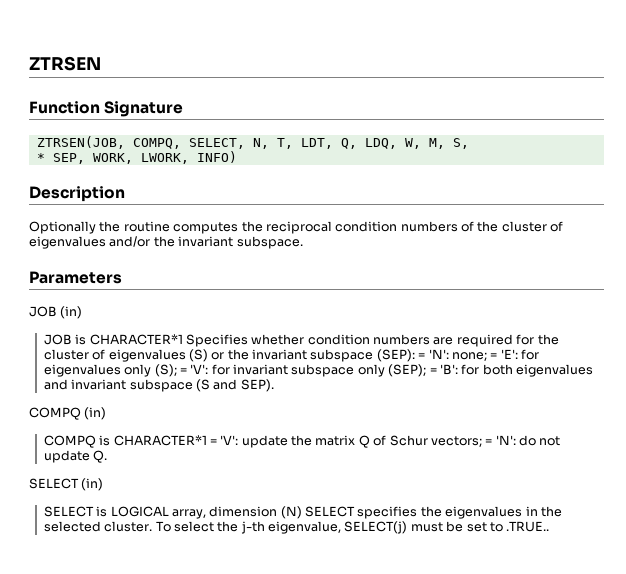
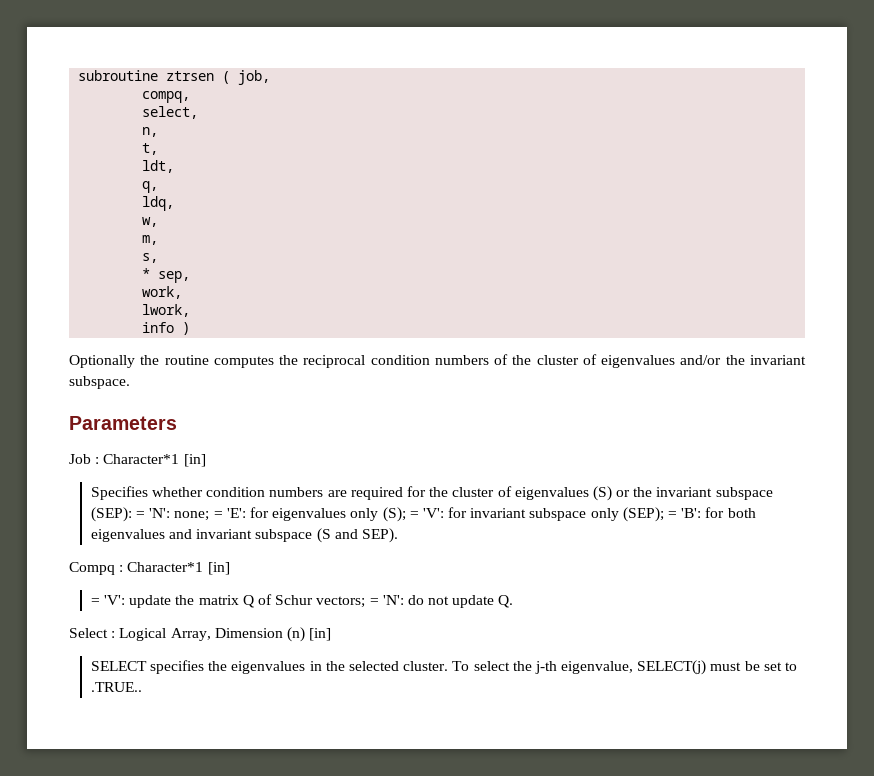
[29,56,101,71] [29,101,184,117] [36,136,469,149] [36,151,237,164] [29,186,125,202] ZTRSEN // Function Signature // ZTRSEN(JOB, COMPQ, SELECT, N, T, LDT, Q, LDQ, W, M, S, // * SEP, WORK, LWORK, INFO) // Description -> [78,70,271,85] [142,91,191,103] [142,106,199,119] [142,127,159,137] [142,143,159,155] [142,160,175,173] [142,181,159,193] [142,196,175,211] [142,217,159,227] [142,235,159,245] [142,253,159,263] [142,268,191,283] [142,286,183,299] [142,304,191,317] [142,322,191,335] subroutine ztrsen ( job, // compq, // select, // n, // t, // ldt, // q, // ldq, // w, // m, // s, // * sep, // work, // lwork, // info )
[29,306,83,319] [43,334,183,345] JOB (in) // JOB is CHARACTER*1 -> [69,454,206,467] Job : Character*1 [in] //
[29,407,107,420] [43,435,207,448] COMPQ (in) // COMPQ is CHARACTER*1 -> [69,562,230,575] Compq : Character*1 [in] //
[29,478,104,491] [43,506,302,519] SELECT (in) // SELECT is LOGICAL array, dimension (N) -> [69,627,332,642] Select : Logical Array, Dimension (n) [in] //

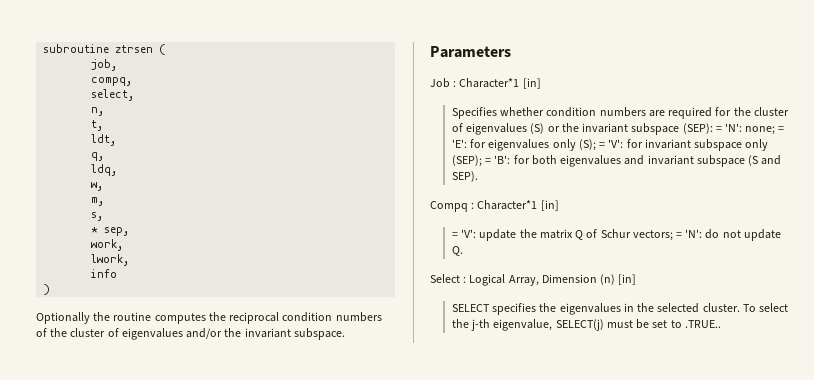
(231, 77) none -> (167, 49) //
(175, 327) none -> (118, 273) //

